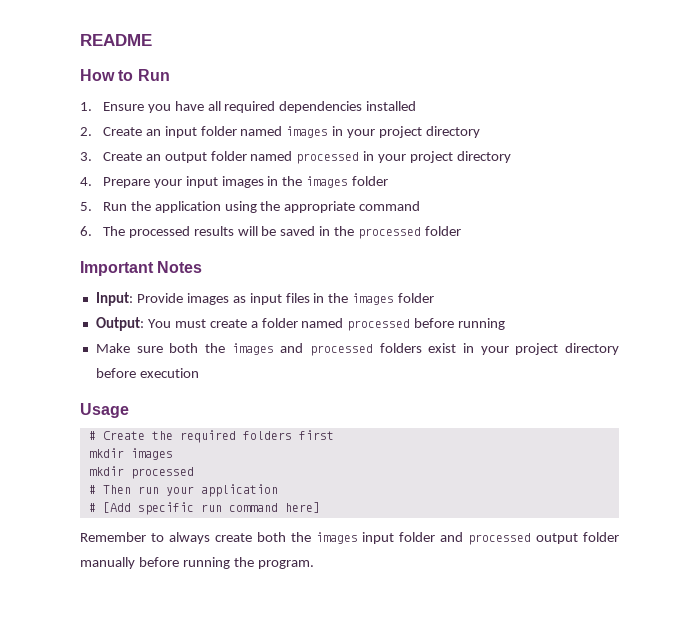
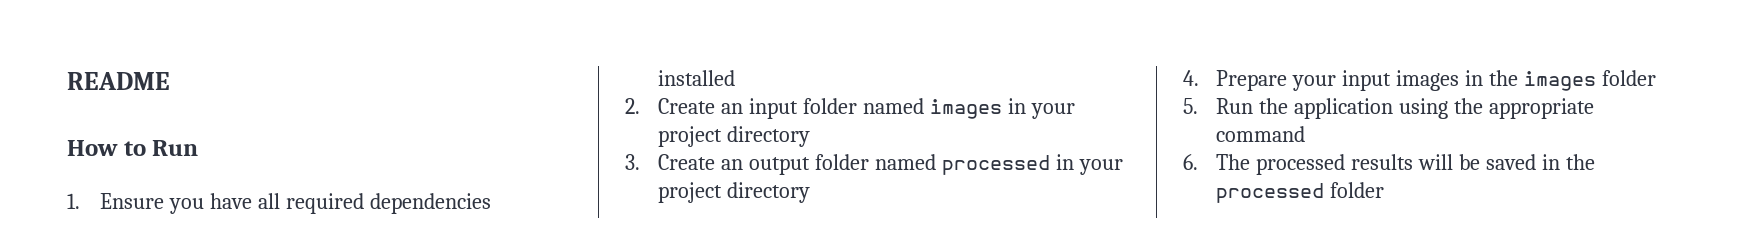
[80,261,203,276] [95,292,435,306] [95,317,506,331] [95,343,619,356] [95,368,199,378] [80,403,129,418] [88,430,334,443] [88,448,173,460] [88,466,194,479] [88,484,278,497] [88,502,320,515] [80,532,620,545] [80,557,314,569] // Important Notes // Input: Provide images as input files in the images folder // Output: You must create a folder named processed before running // Make sure both the images and processed folders exist in your project directory before execution // Usage // # Create the required folders first // mkdir images // mkdir processed // # Then run your application // # [Add specific run command here] // Remember to always create both the images input folder and processed output folder manually before running the program. -> (1385, 190) none

